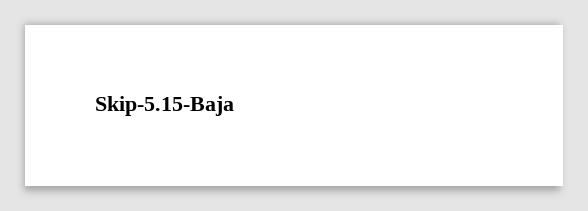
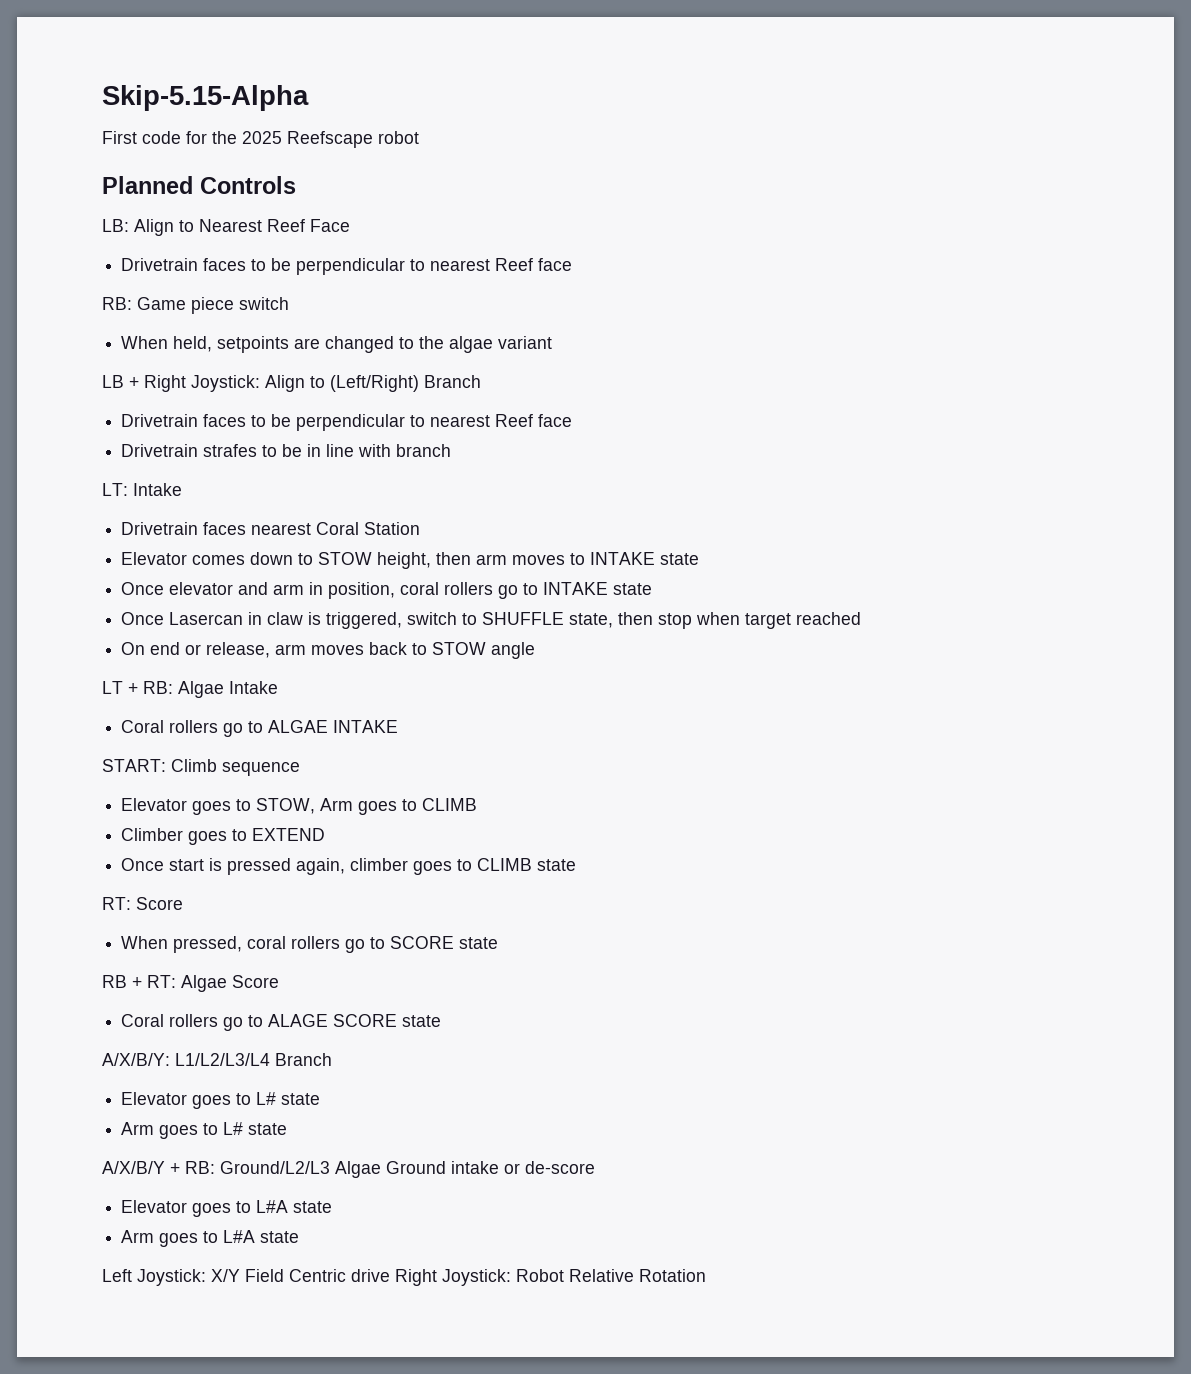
[95,96,234,116] Skip-5.15-Baja -> [102,85,309,111] [102,131,419,148] [102,176,296,194] [102,219,350,236] [121,258,573,275] [102,297,289,314] [121,336,553,353] [102,375,481,392] [121,414,573,431] [121,444,452,457] [102,483,182,496] [121,522,421,535] [121,552,700,569] [121,582,653,599] [121,612,862,629] [121,642,536,659] [102,681,278,698] [121,720,399,737] [102,759,300,776] [121,798,478,815] [121,828,326,845] [121,858,577,875] [102,897,183,910] [121,936,499,953] [102,975,279,992] [121,1014,442,1031] [102,1053,332,1066] [121,1092,321,1109] [121,1122,288,1139] [102,1161,595,1178] [121,1200,333,1217] [121,1230,300,1247] [102,1269,706,1286] Skip-5.15-Alpha // First code for the 2025 Reefscape robot // Planned Controls // LB: Align to Nearest Reef Face // Drivetrain faces to be perpendicular to nearest Reef face // RB: Game piece switch // When held, setpoints are changed to the algae variant // LB + Right Joystick: Align to (Left/Right) Branch // Drivetrain faces to be perpendicular to nearest Reef face // Drivetrain strafes to be in line with branch // LT: Intake // Drivetrain faces nearest Coral Station // Elevator comes down to STOW height, then arm moves to INTAKE state // Once elevator and arm in position, coral rollers go to INTAKE state // Once Lasercan in claw is triggered, switch to SHUFFLE state, then stop when target reached // On end or release, arm moves back to STOW angle // LT + RB: Algae Intake // Coral rollers go to ALGAE INTAKE // START: Climb sequence // Elevator goes to STOW, Arm goes to CLIMB // Climber goes to EXTEND // Once start is pressed again, climber goes to CLIMB state // RT: Score // When pressed, coral rollers go to SCORE state // RB + RT: Algae Score // Coral rollers go to ALAGE SCORE state // A/X/B/Y: L1/L2/L3/L4 Branch // Elevator goes to L# state // Arm goes to L# state // A/X/B/Y + RB: Ground/L2/L3 Algae Ground intake or de-score // Elevator goes to L#A state // Arm goes to L#A state // Left Joystick: X/Y Field Centric drive Right Joystick: Robot Relative Rotation

